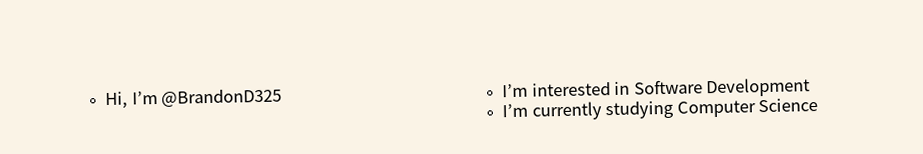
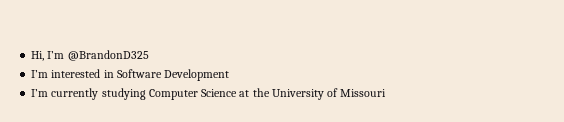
(818, 105) none -> [239,88,387,100] at the University of Missouri

